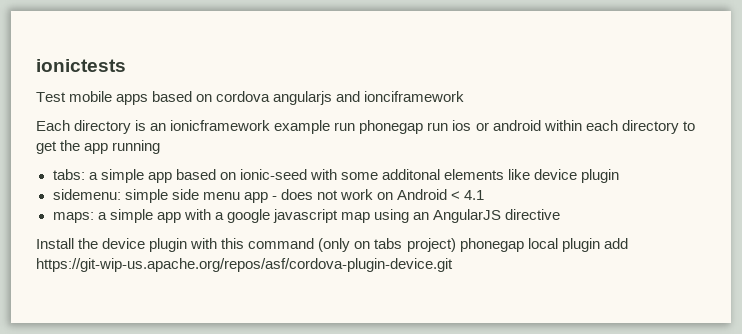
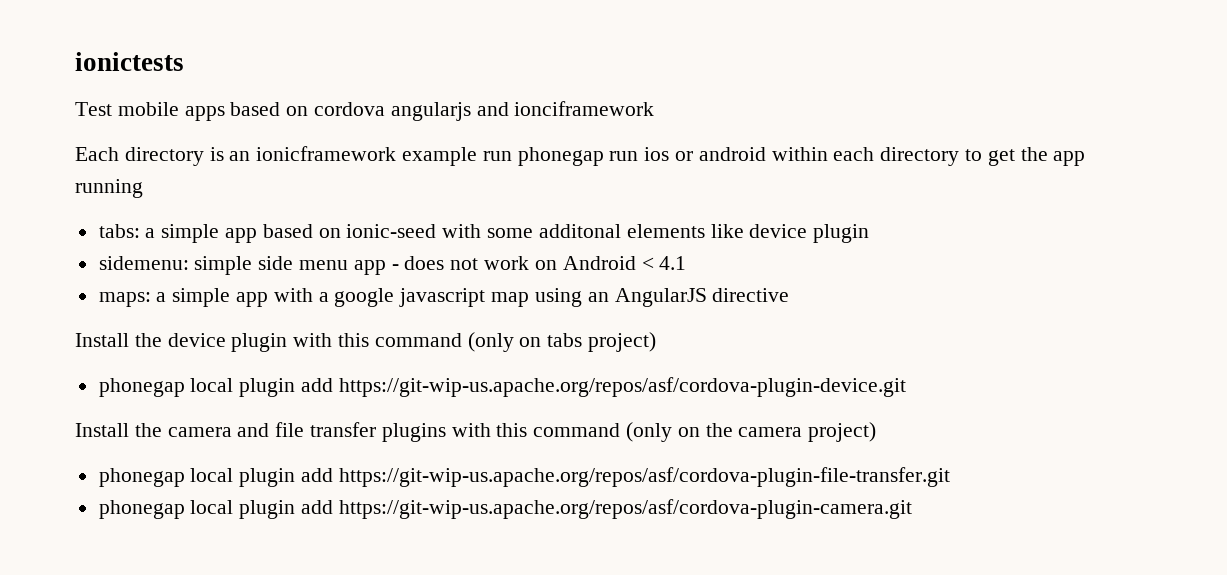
(456, 245) none -> (657, 342) //
(453, 265) none -> [75,422,877,442] [98,467,950,487] [98,499,912,519] // Install the camera and file transfer plugins with this command (only on the camera project) // phonegap local plugin add https://git-wip-us.apache.org/repos/asf/cordova-plugin-file-transfer.git // phonegap local plugin add https://git-wip-us.apache.org/repos/asf/cordova-plugin-camera.git

